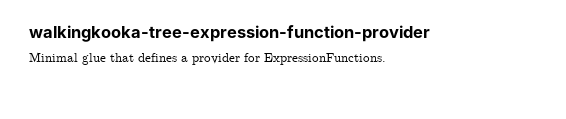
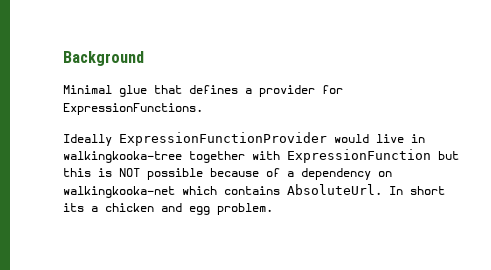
[29,25,430,42] walkingkooka-tree-expression-function-provider -> [63,51,144,66] Background
(386, 59) none -> [63,132,425,146] [63,149,459,163] [63,168,392,180] [63,184,445,198] [63,203,273,215] // Ideally ExpressionFunctionProvider would live in walkingkooka-tree together with ExpressionFunction but this is NOT possible because of a dependency on walkingkooka-net which contains AbsoluteUrl. In short its a chicken and egg problem.

